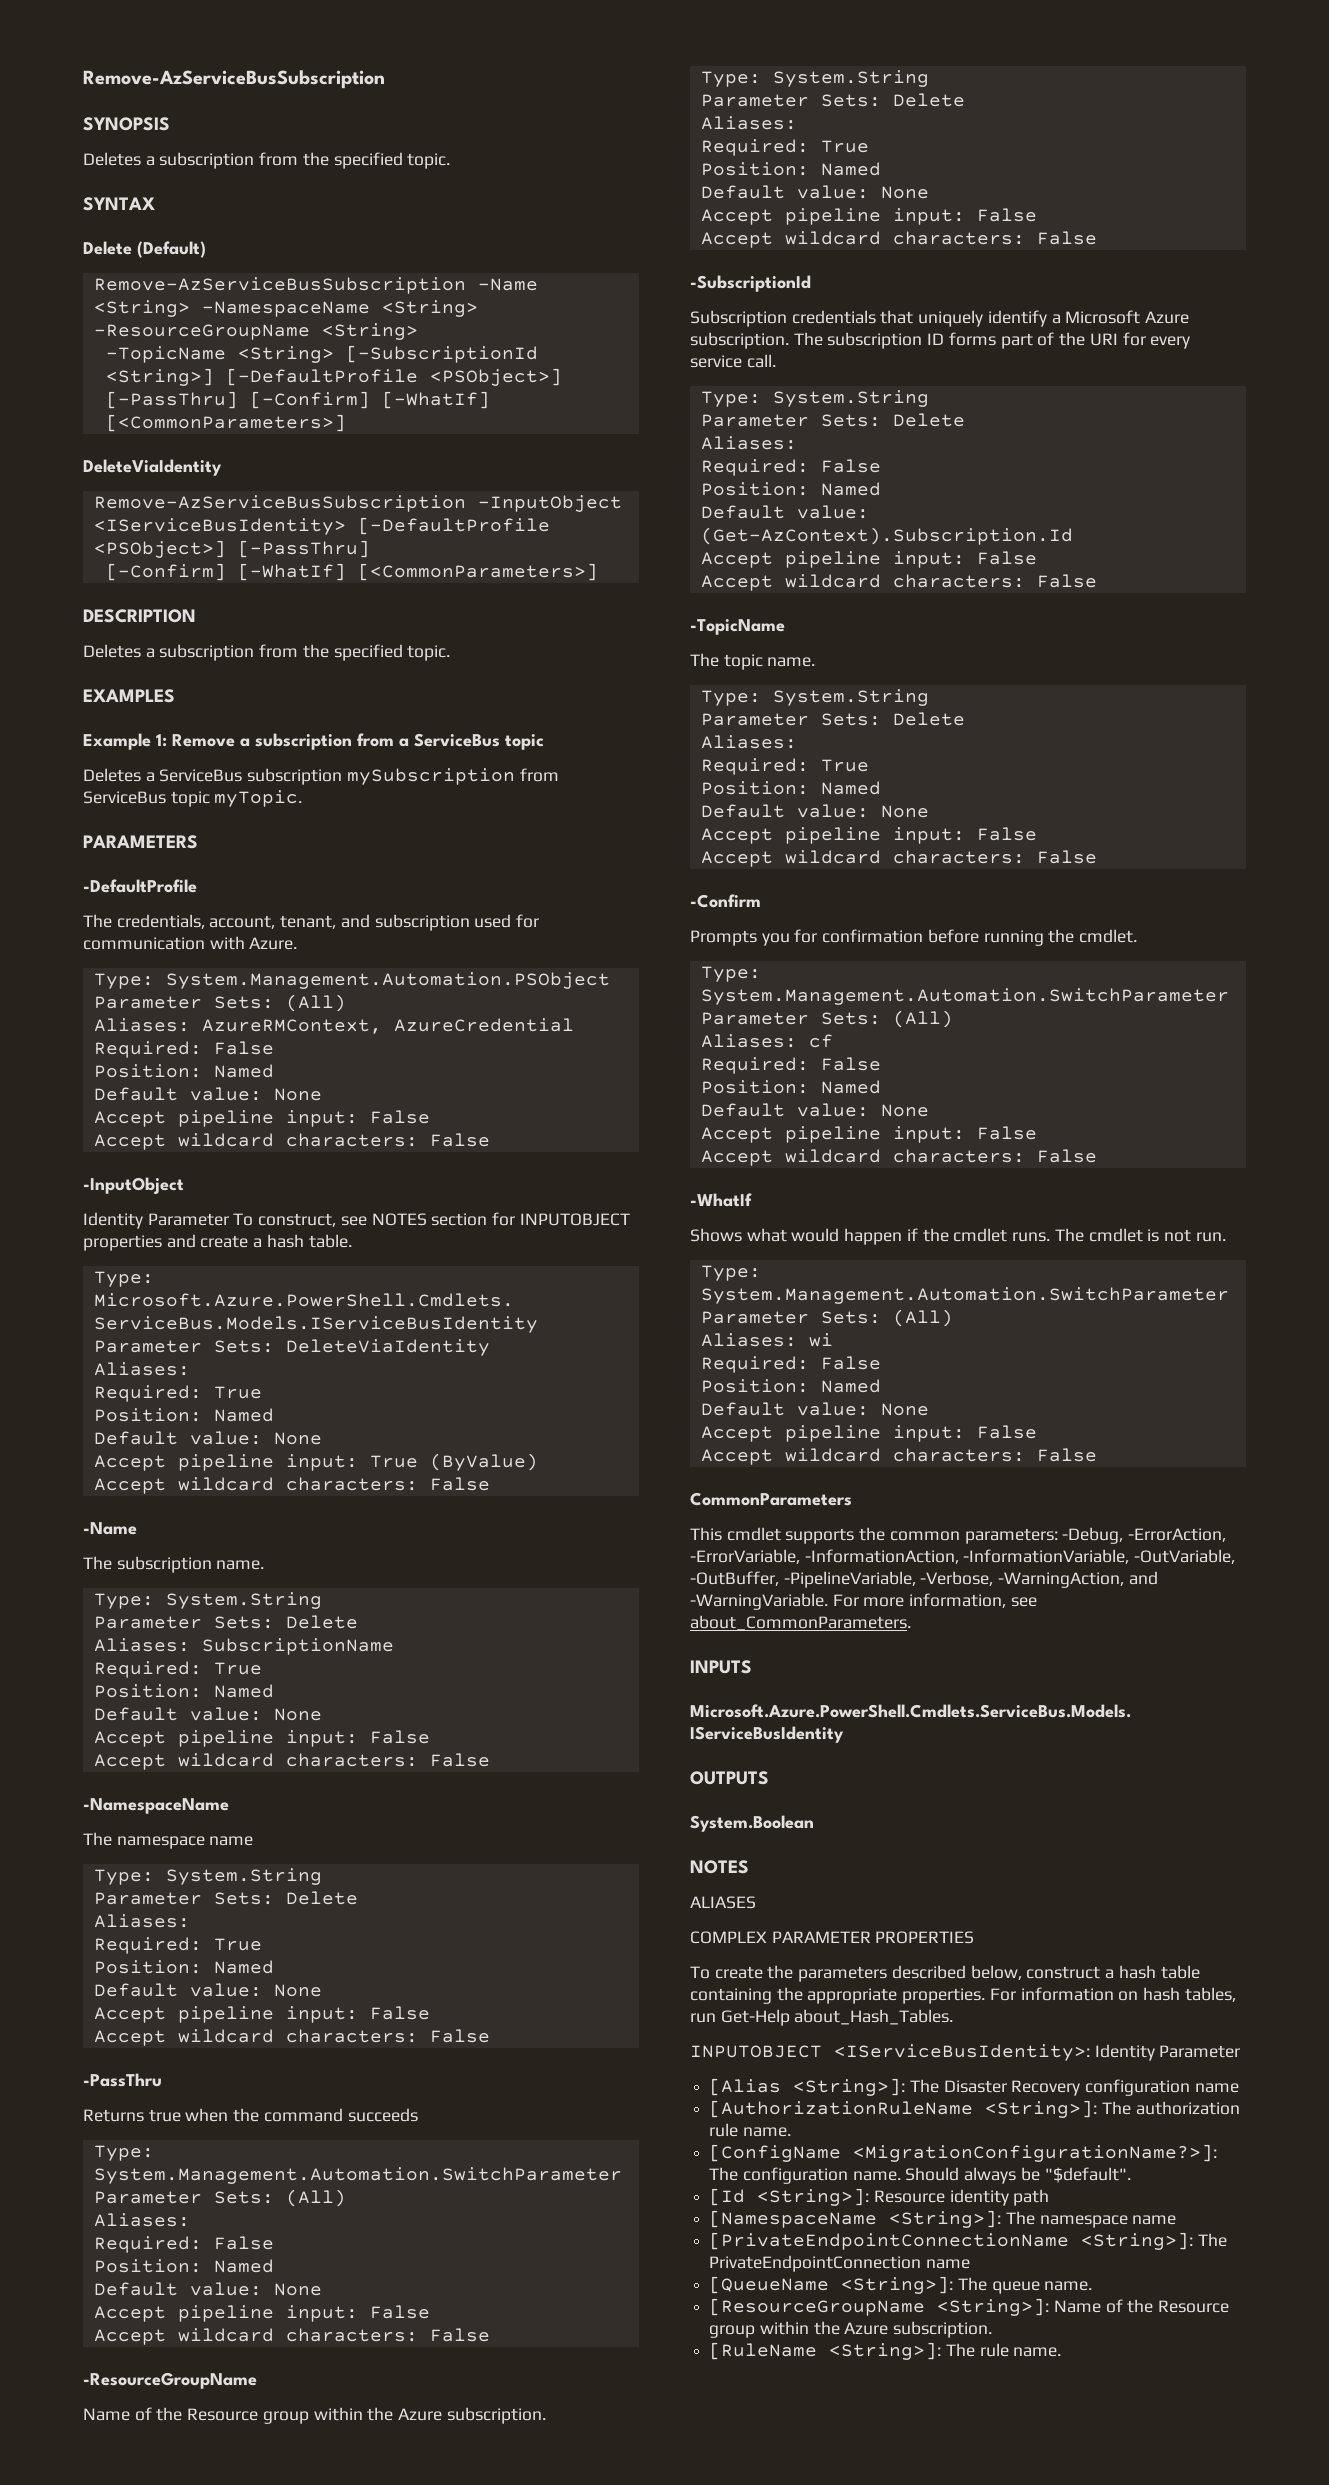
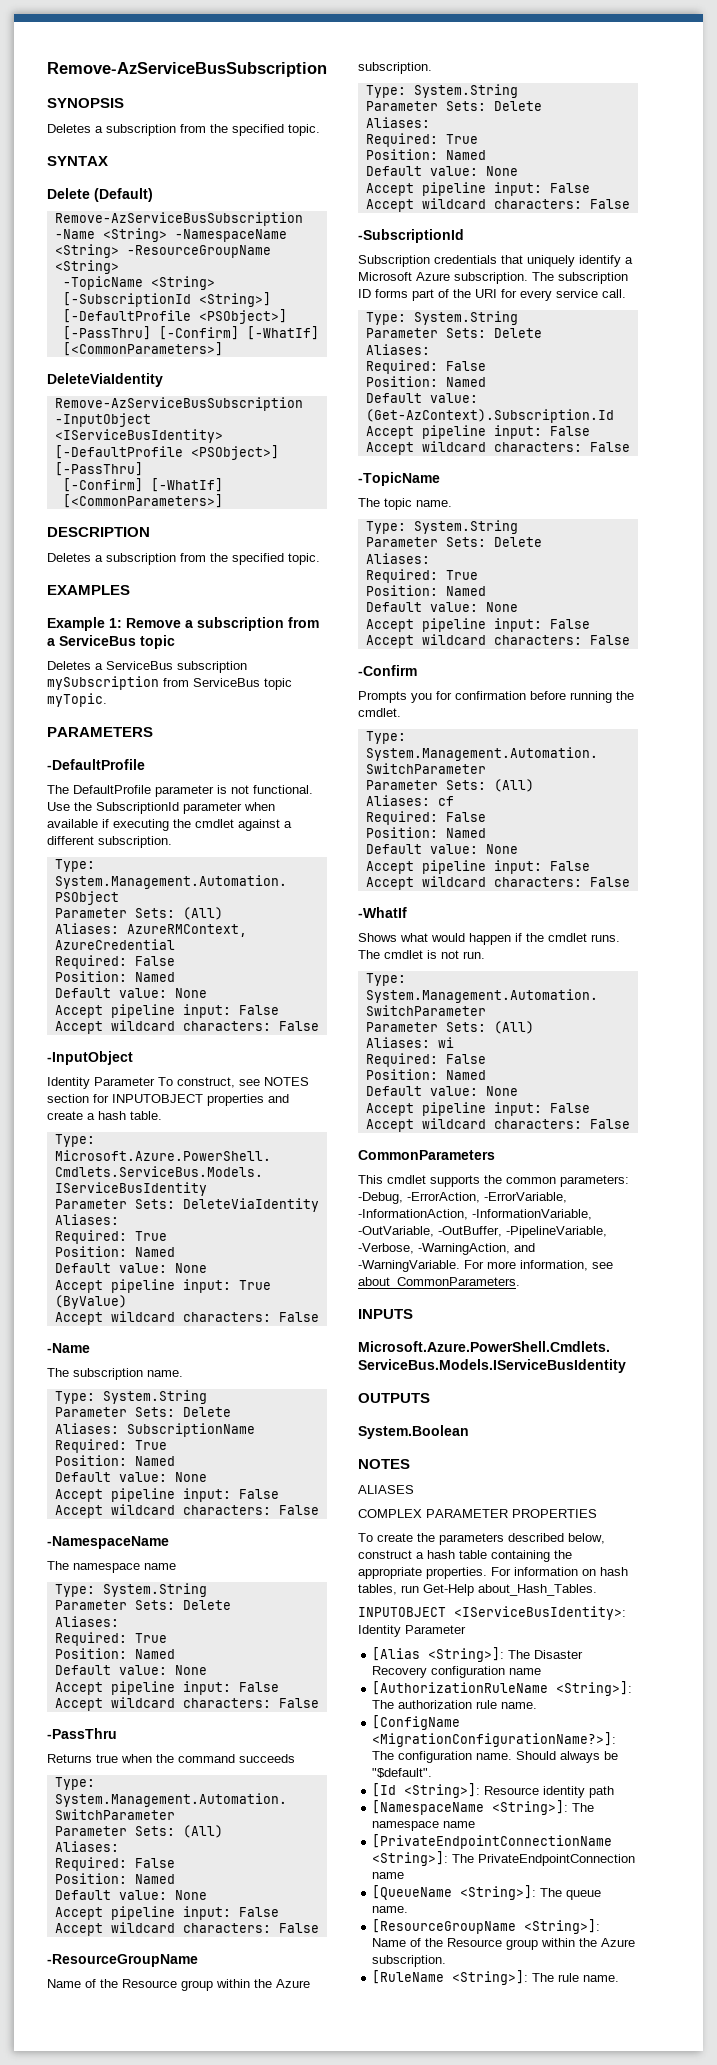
[116,914,540,931] [83,936,298,950] credentials, account, tenant, and subscription used for communication with Azure. -> [73,785,313,797] [47,802,275,814] [47,819,292,831] [47,836,172,848] DefaultProfile parameter is not functional. Use the SubscriptionId parameter when available if executing the cmdlet against a different subscription.

